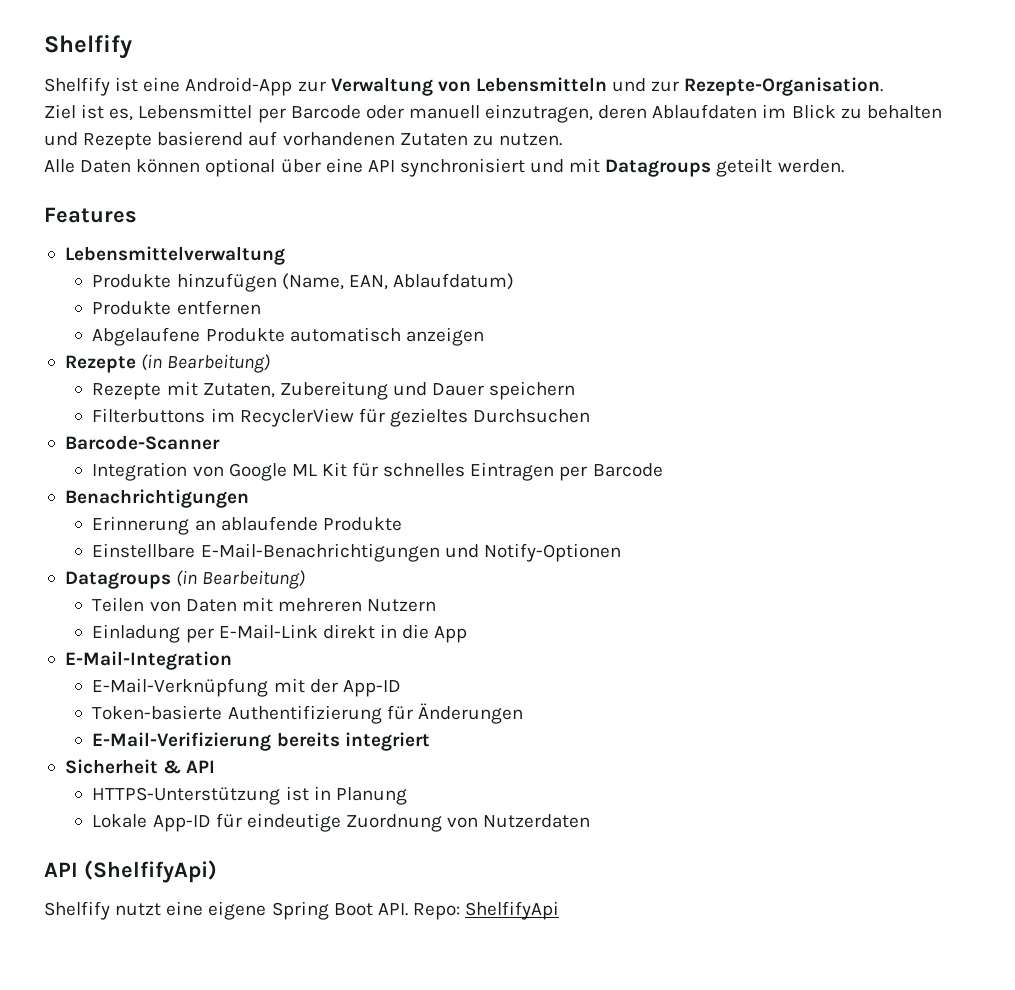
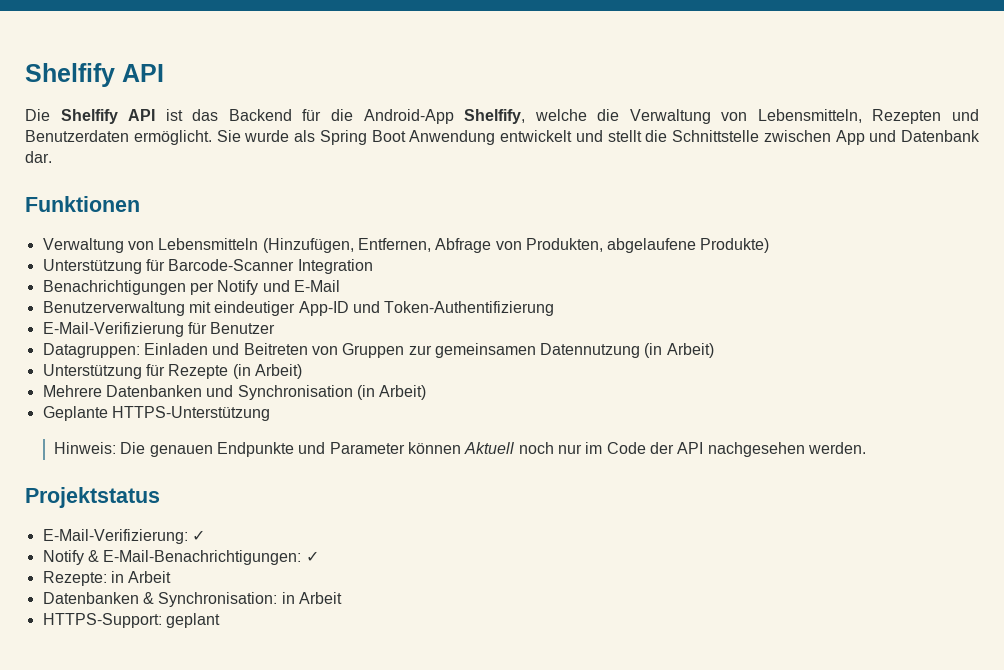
[44,34,132,59] [44,77,884,96] [44,104,942,123] [44,131,562,150] [44,158,844,177] [44,207,137,223] [64,246,285,265] [92,273,514,292] [92,300,261,315] [92,327,484,346] [64,354,271,373] [92,381,576,400] [92,408,591,427] [64,435,220,450] [92,462,663,481] [64,489,249,508] [92,516,402,535] [92,543,621,562] [64,570,306,589] [92,597,437,612] [92,624,468,643] [64,651,232,670] [92,678,401,697] [92,703,523,724] [92,732,430,751] [64,759,216,774] [92,786,407,805] [92,813,591,832] [44,860,217,883] [44,901,560,920] Shelfify // Shelfify ist eine Android-App zur Verwaltung von Lebensmitteln und zur Rezepte-Organisation. // Ziel ist es, Lebensmittel per Barcode oder manuell einzutragen, deren Ablaufdaten im Blick zu behalten und Rezepte basierend auf vorhandenen Zutaten zu nutzen. // Alle Daten können optional über eine API synchronisiert und mit Datagroups geteilt werden. // Features // Lebensmittelverwaltung // Produkte hinzufügen (Name, EAN, Ablaufdatum) // Produkte entfernen // Abgelaufene Produkte automatisch anzeigen // Rezepte (in Bearbeitung) // Rezepte mit Zutaten, Zubereitung und Dauer speichern // Filterbuttons im RecyclerView für gezieltes Durchsuchen // Barcode-Scanner // Integration von Google ML Kit für schnelles Eintragen per Barcode // Benachrichtigungen // Erinnerung an ablaufende Produkte // Einstellbare E-Mail-Benachrichtigungen und Notify-Optionen // Datagroups (in Bearbeitung) // Teilen von Daten mit mehreren Nutzern // Einladung per E-Mail-Link direkt in die App // E-Mail-Integration // E-Mail-Verknüpfung mit der App-ID // Token-basierte Authentifizierung für Änderungen // E-Mail-Verifizierung bereits integriert // Sicherheit & API // HTTPS-Unterstützung ist in Planung // Lokale App-ID für eindeutige Zuordnung von Nutzerdaten // API (ShelfifyApi) // Shelfify nutzt eine eigene Spring Boot API. Repo: ShelfifyApi -> [25,63,164,87] [25,109,979,124] [25,130,980,145] [25,151,52,163] [25,196,140,212] [42,238,770,253] [42,259,373,274] [42,280,340,295] [42,301,555,316] [42,322,276,337] [42,343,714,358] [42,364,302,379] [42,385,427,400] [42,406,270,421] [54,442,866,457] [25,487,160,508] [42,529,205,544] [42,550,319,565] [42,571,172,586] [42,592,342,607] [42,613,220,628] Shelfify API // Die Shelfify API ist das Backend für die Android-App Shelfify, welche die Verwaltung von Lebensmitteln, Rezepten und Benutzerdaten ermöglicht. Sie wurde als Spring Boot Anwendung entwickelt und stellt die Schnittstelle zwischen App und Datenbank dar. // Funktionen // Verwaltung von Lebensmitteln (Hinzufügen, Entfernen, Abfrage von Produkten, abgelaufene Produkte) // Unterstützung für Barcode-Scanner Integration // Benachrichtigungen per Notify und E-Mail // Benutzerverwaltung mit eindeutiger App-ID und Token-Authentifizierung // E-Mail-Verifizierung für Benutzer // Datagruppen: Einladen und Beitreten von Gruppen zur gemeinsamen Datennutzung (in Arbeit) // Unterstützung für Rezepte (in Arbeit) // Mehrere Datenbanken und Synchronisation (in Arbeit) // Geplante HTTPS-Unterstützung // Hinweis: Die genauen Endpunkte und Parameter können Aktuell noch nur im Code der API nachgesehen werden. // Projektstatus // E-Mail-Verifizierung: ✓ // Notify & E-Mail-Benachrichtigungen: ✓ // Rezepte: in Arbeit // Datenbanken & Synchronisation: in Arbeit // HTTPS-Support: geplant

